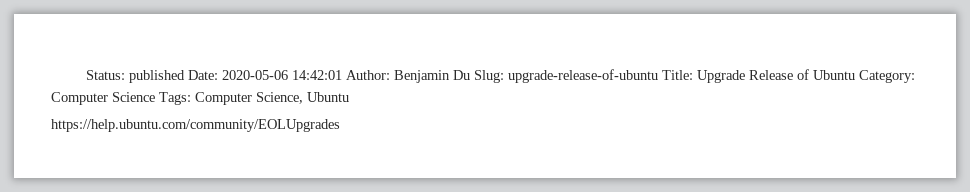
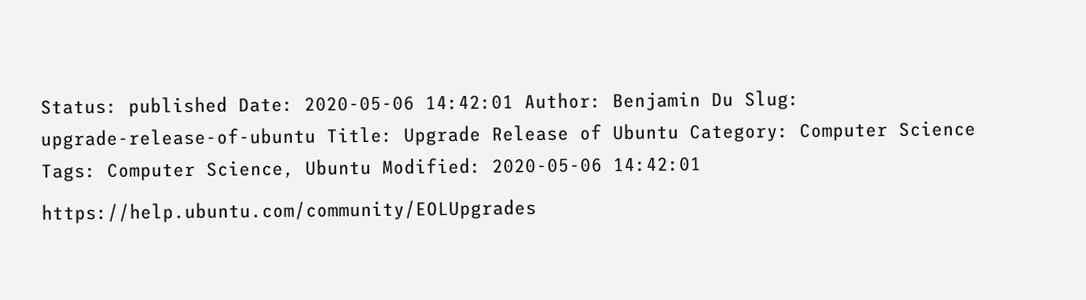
(349, 97) none -> [382,156,702,175] Modified: 2020-05-06 14:42:01

